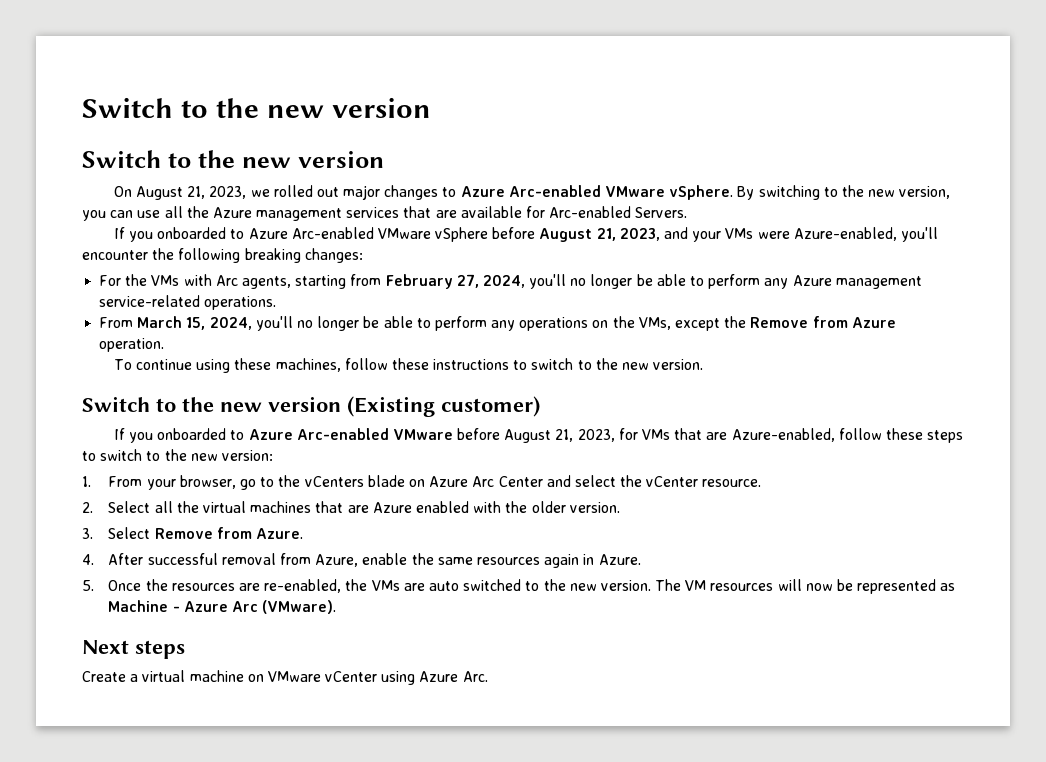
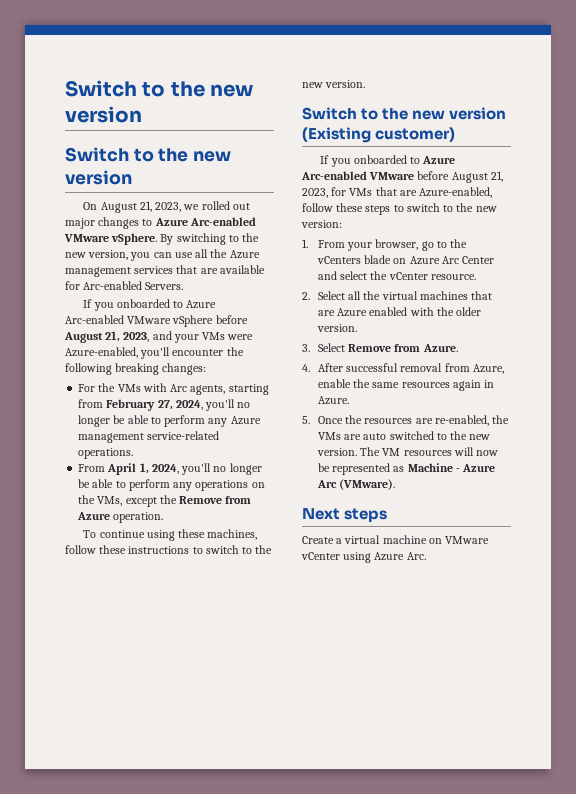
[137,316,206,330] March 15, -> [107,463,149,475] April 1,

